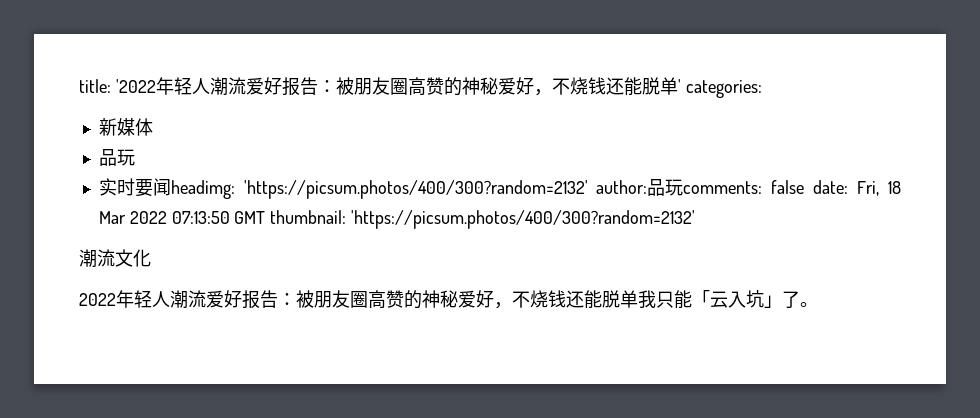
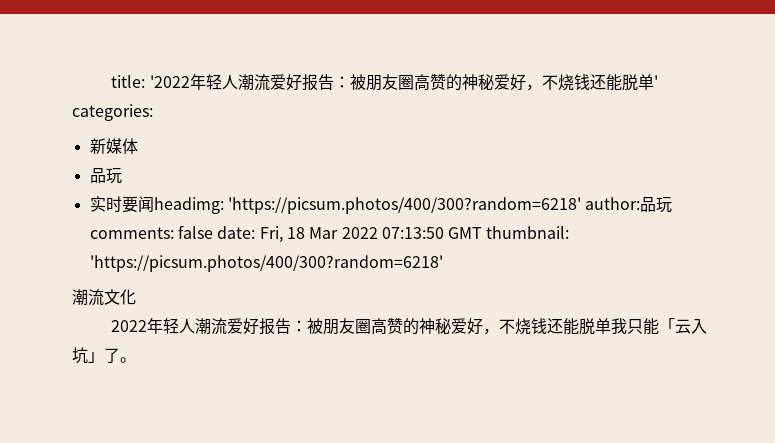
[243,180,588,199] 'https://picsum.photos/400/300?random=2132' -> [227,197,581,214] 'https://picsum.photos/400/300?random=6218'
[351,210,696,229] 'https://picsum.photos/400/300?random=2132' -> [89,255,443,272] 'https://picsum.photos/400/300?random=6218'

